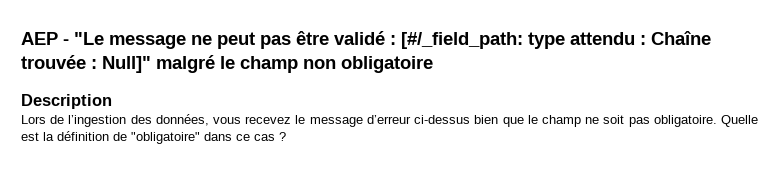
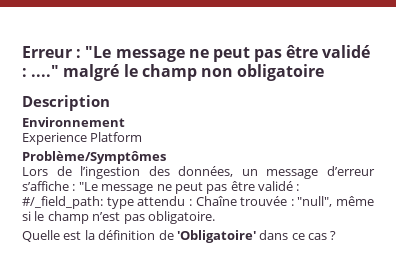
[21,31,711,49] [21,55,151,73] AEP - "Le message ne peut pas être validé : [#/_field_path: type attendu : Chaîne trouvée : Null]" -> [22,45,371,62] [22,65,60,77] Erreur : "Le message ne peut pas être validé : ...."
(112, 101) none -> [22,117,125,127] [22,132,143,145] [22,151,166,164] // Environnement // Experience Platform // Problème/Symptômes
[213,115,625,127] vous recevez le message d’erreur ci-dessus bien que le champ ne soit -> [241,166,375,179] [22,181,300,194] [22,196,374,209] [22,211,121,224] un message d’erreur s’affiche : "Le message ne peut pas être validé : #/_field_path: type attendu : Chaîne trouvée : "null", même si le champ n’est
(717, 121) none -> (215, 217) //
[131,132,200,144] "obligatoire" -> [176,230,256,243] 'Obligatoire'

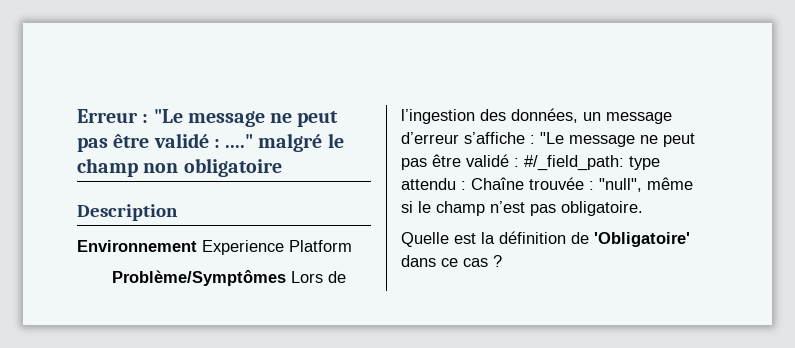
(125, 122) // -> (197, 246) none
(166, 157) // -> (287, 278) none

